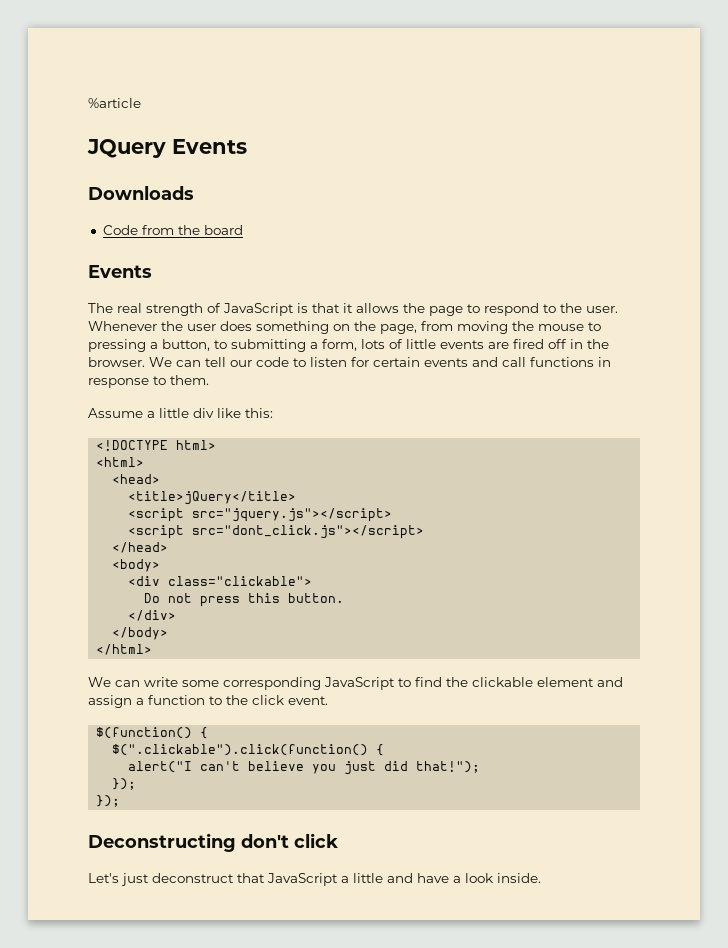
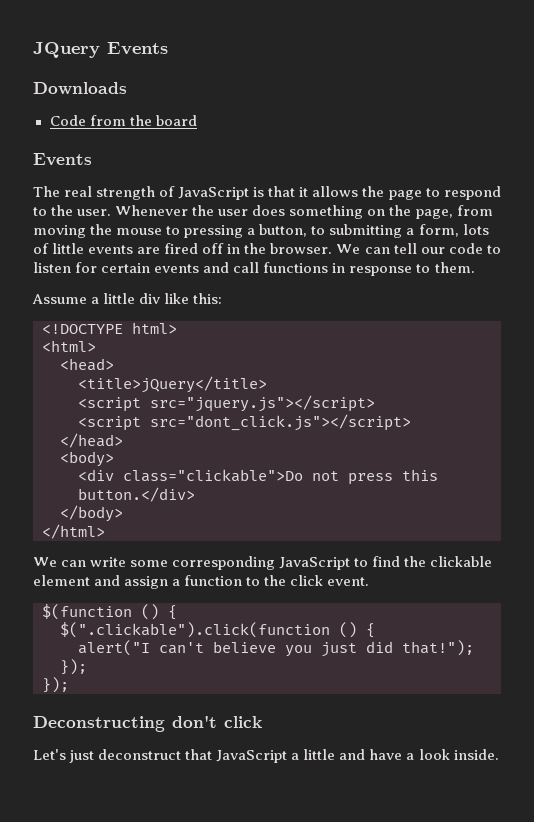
[88,98,141,108] %article // -> (33, 50) none
[168,576,313,586] [144,593,161,603] class="clickable"> // Do -> [123,469,303,482] class="clickable">Do
[288,593,345,603] [128,610,177,621] button. // </div> -> [78,487,195,502] button.</div>
[96,727,209,739] [112,744,369,756] $(function() { // $(".clickable").click(function() -> [42,604,177,620] [60,622,357,638] $(function () { // $(".clickable").click(function ()

